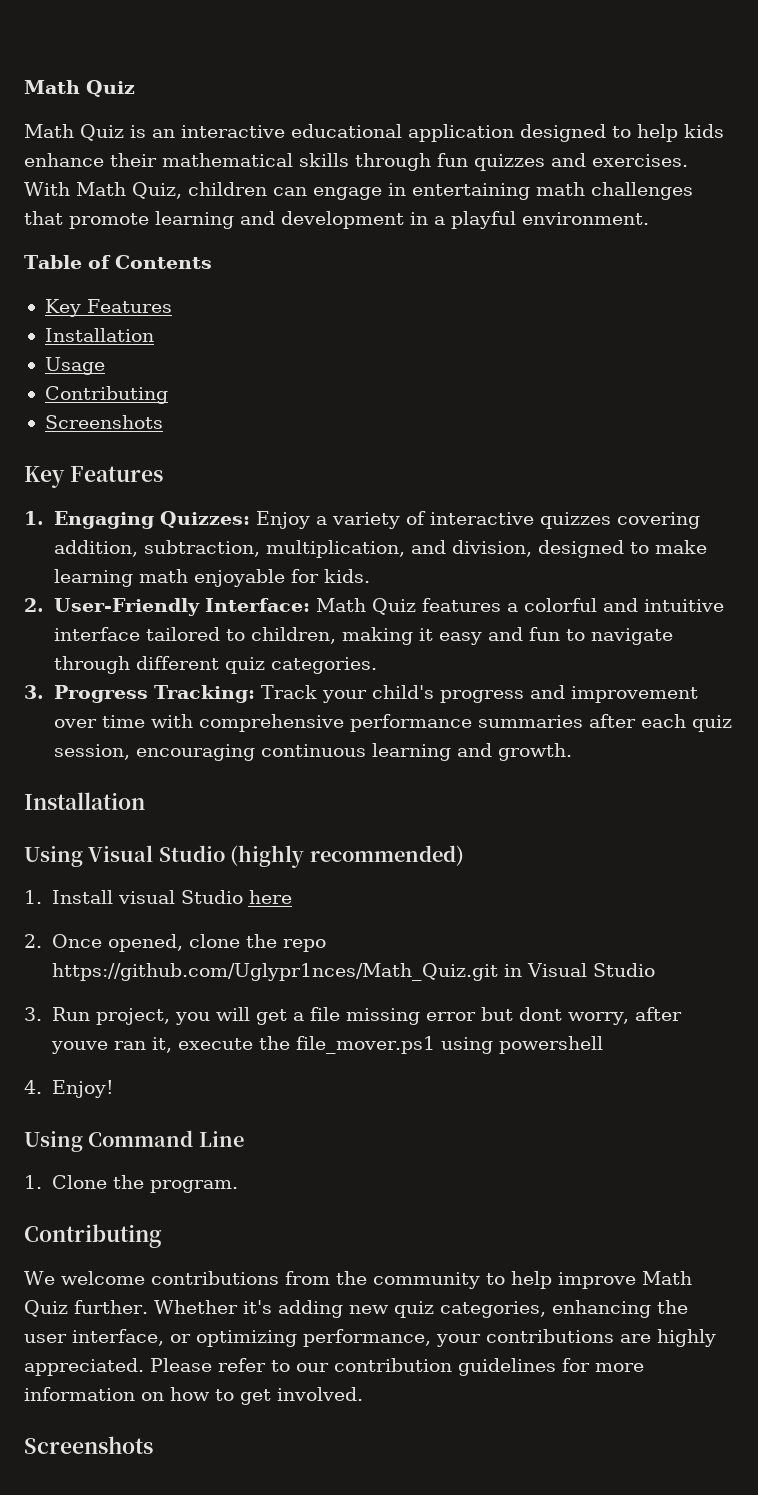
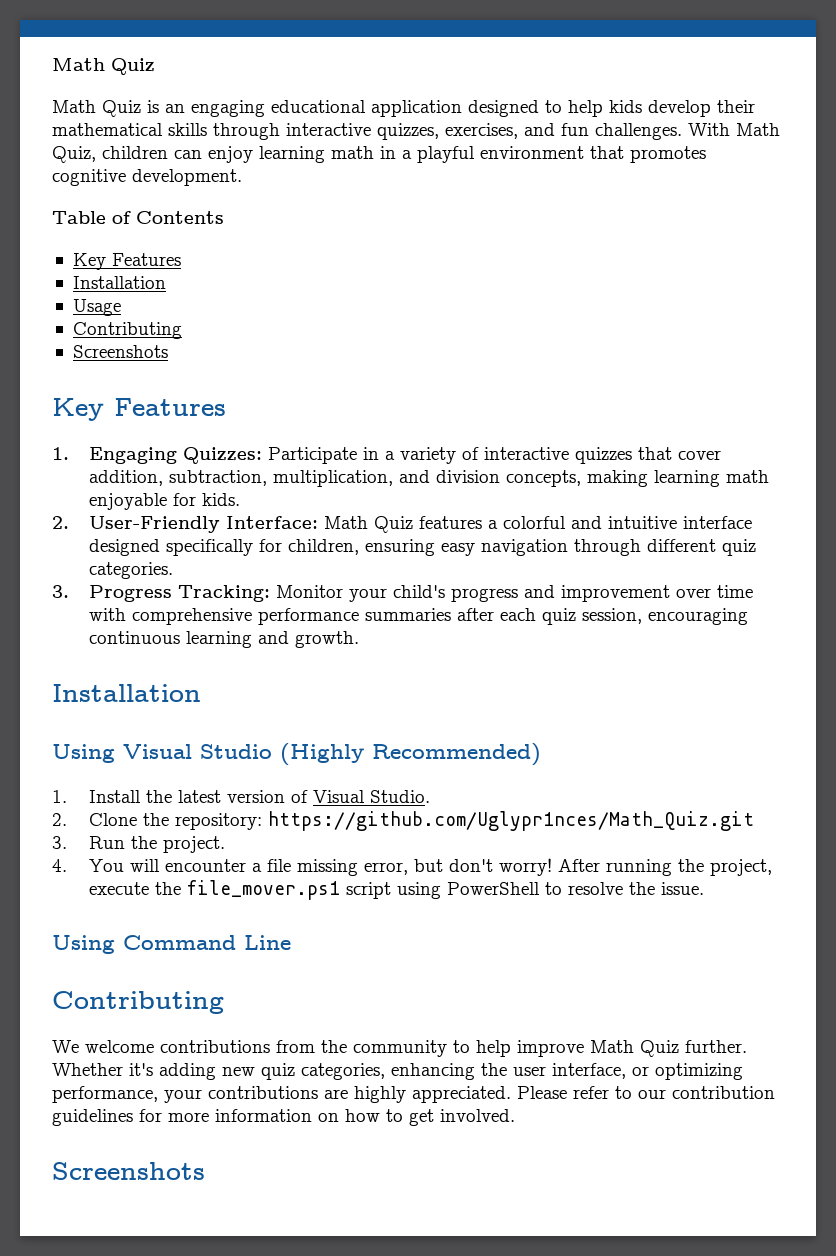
[181,125,285,138] interactive -> [191,100,265,117] engaging
[24,153,104,167] enhance -> [648,100,711,117] develop
[437,153,688,171] fun quizzes and exercises. -> [286,123,682,140] interactive quizzes, exercises, and fun challenges.
[313,182,693,200] [24,211,649,229] engage in entertaining math challenges that promote learning and development in a playful environment. -> [208,146,706,163] [52,169,242,186] enjoy learning math in a playful environment that promotes cognitive development.
[255,511,310,529] Enjoy -> [268,447,380,464] Participate in
[616,512,700,529] covering -> [638,447,722,460] that cover
[451,540,707,558] division, designed to make -> [436,470,649,487] division concepts, making
[145,627,673,645] tailored to children, making it easy and fun to navigate -> [89,539,569,556] designed specifically for children, ensuring easy navigation
[261,685,318,699] Track -> [276,585,344,598] Monitor
[230,845,464,868] (highly recommended) -> [280,743,541,766] (Highly Recommended)
[117,890,292,904] [24,934,326,952] [51,963,655,981] [24,1007,683,1025] [50,1036,604,1054] [24,1080,114,1098] visual Studio here // 2. Once opened, clone the repo https://github.com/Uglypr1nces/Math_Quiz.git in Visual Studio // 3. Run project, you will get a file missing error but dont worry, after youve ran it, execute the file_mover.ps1 using powershell // 4. Enjoy! -> [146,790,431,803] [52,811,755,831] [52,836,226,853] [52,858,773,876] [89,880,705,900] the latest version of Visual Studio. // 2. Clone the repository: https://github.com/Uglypr1nces/Math_Quiz.git // 3. Run the project. // 4. You will encounter a file missing error, but don't worry! After running the project, execute the file_mover.ps1 script using PowerShell to resolve the issue.
[24,1175,238,1193] // 1. Clone the program. -> (291, 942) none

